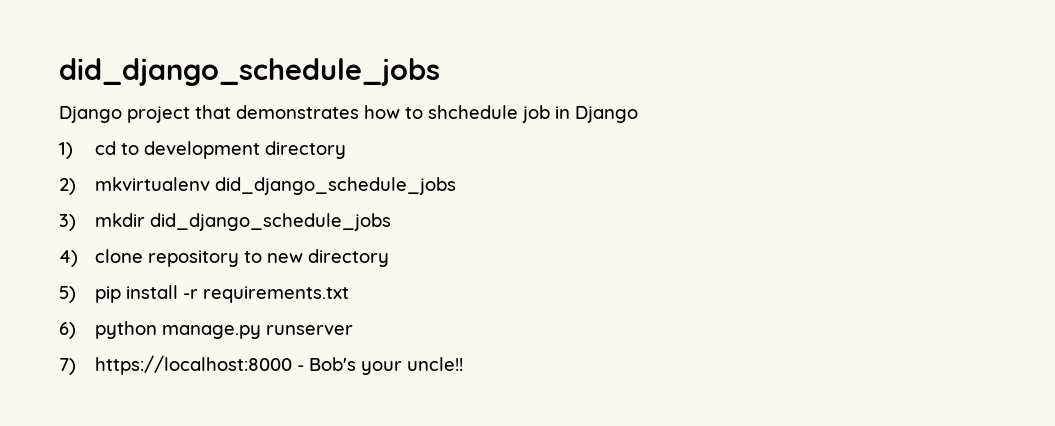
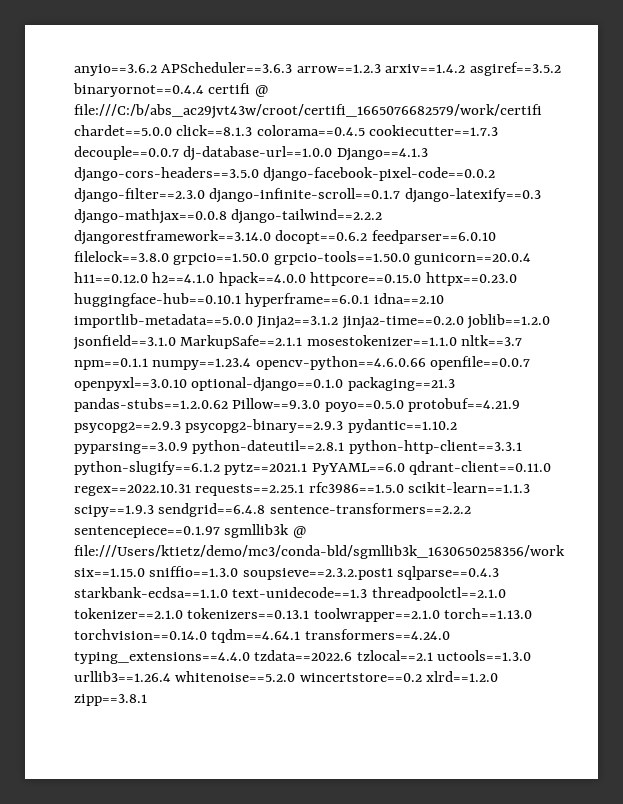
[59,58,440,86] [59,105,638,123] [59,141,347,159] [59,177,457,195] [59,213,392,231] [59,249,390,267] [59,285,350,303] [59,321,354,339] [59,355,464,375] did_django_schedule_jobs // Django project that demonstrates how to shchedule job in Django // 1) cd to development directory // 2) mkvirtualenv did_django_schedule_jobs // 3) mkdir did_django_schedule_jobs // 4) clone repository to new directory // 5) pip install -r requirements.txt // 6) python manage.py runserver // 7) https://localhost:8000 - Bob's your uncle!! -> [74,62,561,76] [73,83,268,97] [74,104,542,119] [74,125,499,136] [74,146,428,161] [74,167,496,182] [74,188,541,203] [74,209,383,224] [74,230,496,245] [74,251,532,265] [74,272,517,286] [74,293,444,307] [74,314,551,329] [73,335,523,350] [74,356,531,370] [74,377,455,392] [74,398,521,412] [74,419,457,433] [74,440,522,454] [74,461,552,475] [74,482,531,496] [74,503,471,517] [74,524,306,538] [74,545,565,559] [74,566,500,580] [74,587,506,601] [74,608,533,622] [74,629,450,643] [74,650,532,664] [74,671,499,682] [74,694,147,706] anyio==3.6.2 APScheduler==3.6.3 arrow==1.2.3 arxiv==1.4.2 asgiref==3.5.2 binaryornot==0.4.4 certifi @ file:///C:/b/abs_ac29jvt43w/croot/certifi_1665076682579/work/certifi chardet==5.0.0 click==8.1.3 colorama==0.4.5 cookiecutter==1.7.3 decouple==0.0.7 dj-database-url==1.0.0 Django==4.1.3 django-cors-headers==3.5.0 django-facebook-pixel-code==0.0.2 django-filter==2.3.0 django-infinite-scroll==0.1.7 django-latexify==0.3 django-mathjax==0.0.8 django-tailwind==2.2.2 djangorestframework==3.14.0 docopt==0.6.2 feedparser==6.0.10 filelock==3.8.0 grpcio==1.50.0 grpcio-tools==1.50.0 gunicorn==20.0.4 h11==0.12.0 h2==4.1.0 hpack==4.0.0 httpcore==0.15.0 httpx==0.23.0 huggingface-hub==0.10.1 hyperframe==6.0.1 idna==2.10 importlib-metadata==5.0.0 Jinja2==3.1.2 jinja2-time==0.2.0 joblib==1.2.0 jsonfield==3.1.0 MarkupSafe==2.1.1 mosestokenizer==1.1.0 nltk==3.7 npm==0.1.1 numpy==1.23.4 opencv-python==4.6.0.66 openfile==0.0.7 openpyxl==3.0.10 optional-django==0.1.0 packaging==21.3 pandas-stubs==1.2.0.62 Pillow==9.3.0 poyo==0.5.0 protobuf==4.21.9 psycopg2==2.9.3 psycopg2-binary==2.9.3 pydantic==1.10.2 pyparsing==3.0.9 python-dateutil==2.8.1 python-http-client==3.3.1 python-slugify==6.1.2 pytz==2021.1 PyYAML==6.0 qdrant-client==0.11.0 regex==2022.10.31 requests==2.25.1 rfc3986==1.5.0 scikit-learn==1.1.3 scipy==1.9.3 sendgrid==6.4.8 sentence-transformers==2.2.2 sentencepiece==0.1.97 sgmllib3k @ file:///Users/ktietz/demo/mc3/conda-bld/sgmllib3k_1630650258356/work six==1.15.0 sniffio==1.3.0 soupsieve==2.3.2.post1 sqlparse==0.4.3 starkbank-ecdsa==1.1.0 text-unidecode==1.3 threadpoolctl==2.1.0 tokenizer==2.1.0 tokenizers==0.13.1 toolwrapper==2.1.0 torch==1.13.0 torchvision==0.14.0 tqdm==4.64.1 transformers==4.24.0 typing_extensions==4.4.0 tzdata==2022.6 tzlocal==2.1 uctools==1.3.0 urllib3==1.26.4 whitenoise==5.2.0 wincertstore==0.2 xlrd==1.2.0 zipp==3.8.1

